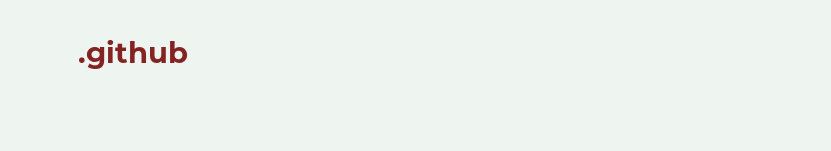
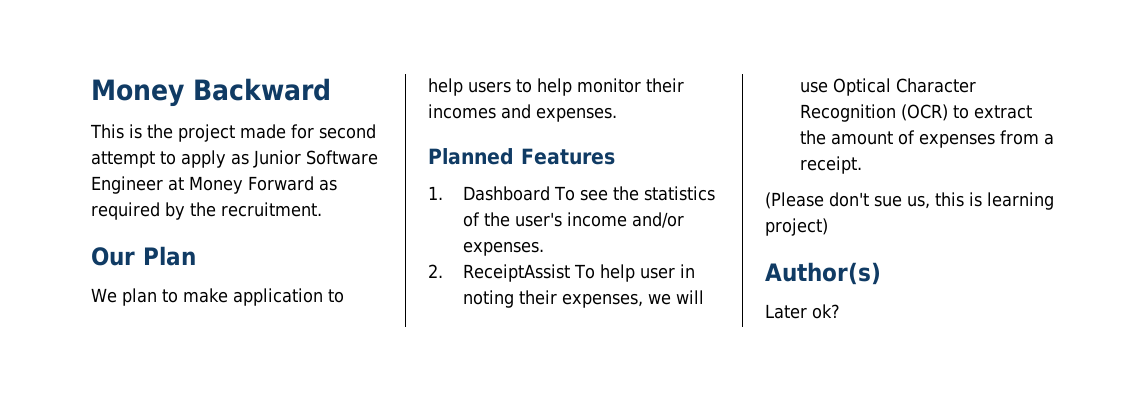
[78,39,188,69] .github -> [91,78,331,107] [90,124,376,142] [91,150,378,168] [91,176,337,194] [91,202,322,220] [91,246,196,266] [91,288,344,306] [428,78,684,96] [428,104,617,122] [428,148,615,165] [428,186,716,201] [463,212,685,228] [463,241,545,256] [428,264,696,282] [463,290,705,308] [800,78,977,96] [800,104,1033,122] [800,130,1055,148] [800,156,863,174] [765,192,1054,210] [765,218,828,236] [765,262,881,285] [765,304,840,319] Money Backward // This is the project made for second attempt to apply as Junior Software Engineer at Money Forward as required by the recruitment. // Our Plan // We plan to make application to help users to help monitor their incomes and expenses. // Planned Features // 1. Dashboard To see the statistics of the user's income and/or expenses. // 2. ReceiptAssist To help user in noting their expenses, we will use Optical Character Recognition (OCR) to extract the amount of expenses from a receipt. // (Please don't sue us, this is learning project) // Author(s) // Later ok?

